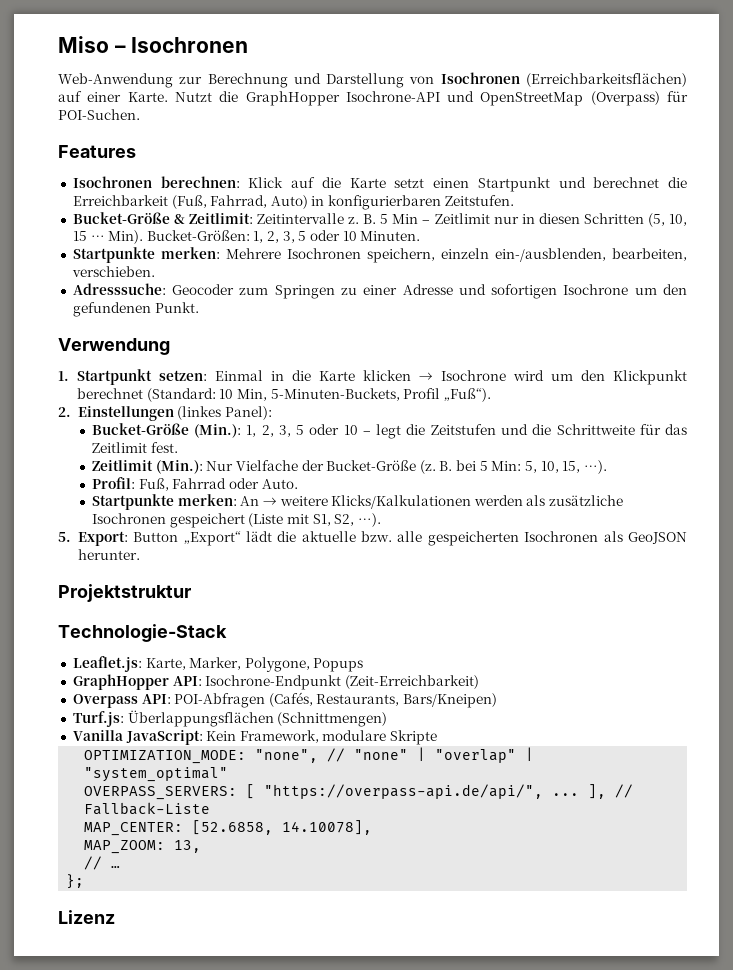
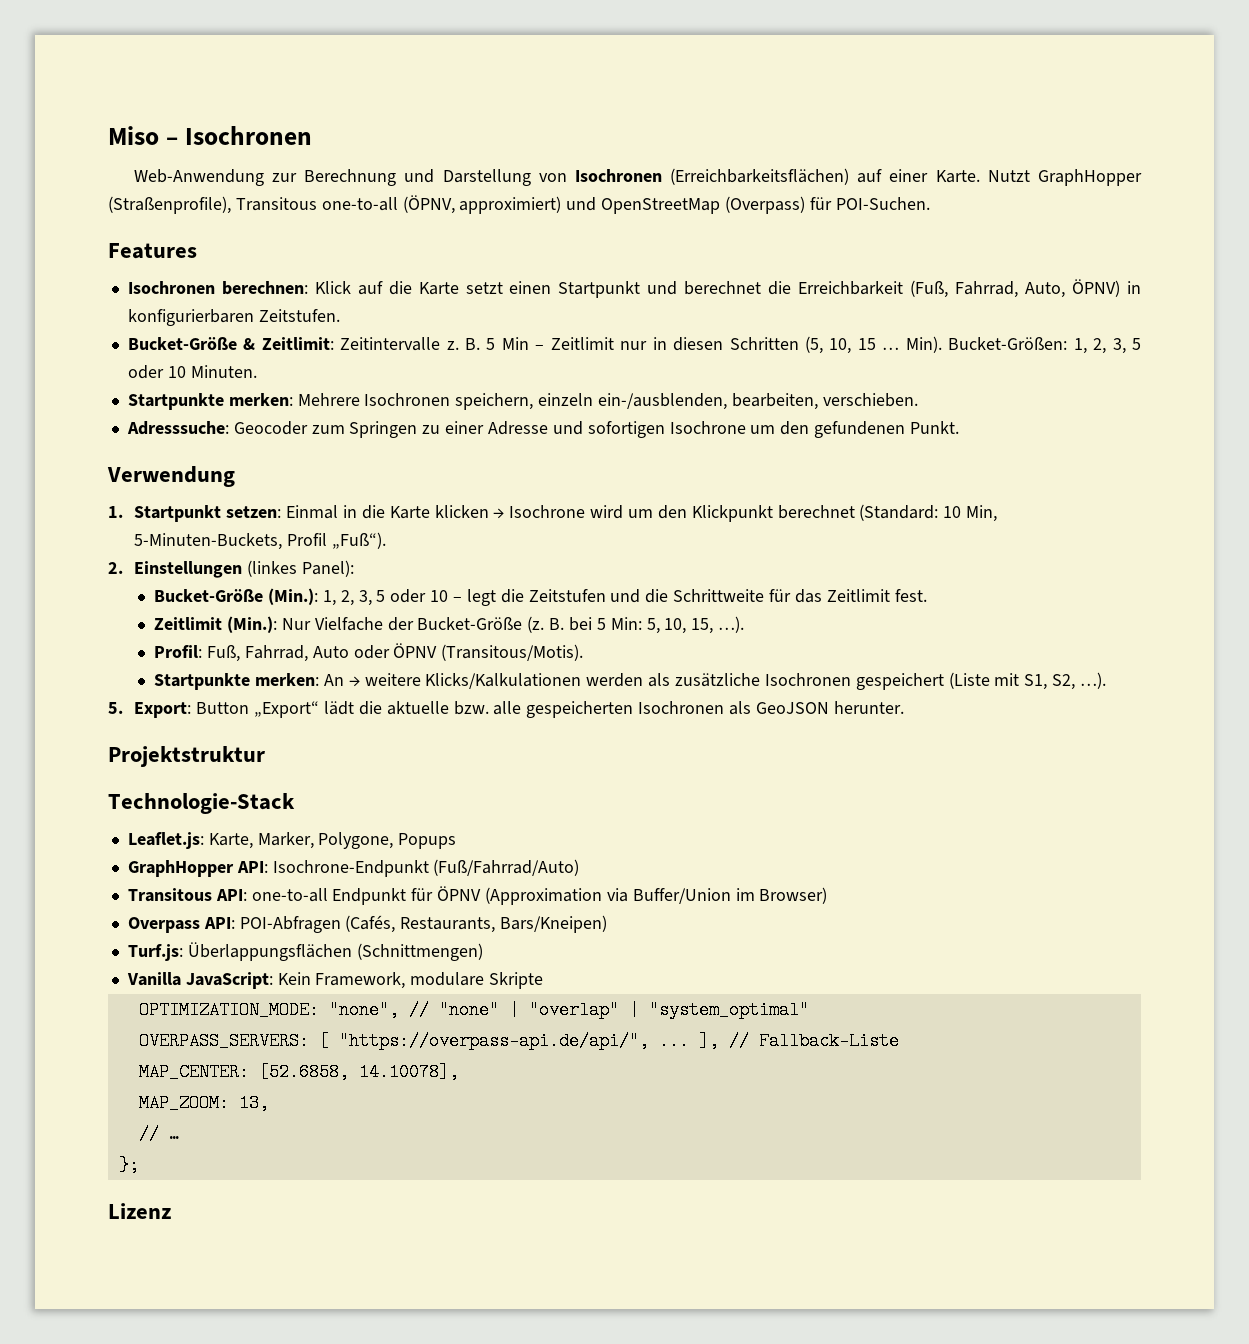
[219,91,440,106] die GraphHopper Isochrone-API -> [1037,169,1142,186] [108,195,562,214] GraphHopper (Straßenprofile), Transitous one-to-all (ÖPNV, approximiert)
[270,195,308,209] Auto) -> [1025,279,1121,298] Auto, ÖPNV)
[172,478,298,489] Fahrrad oder Auto. -> [244,643,584,662] Fahrrad, Auto oder ÖPNV (Transitous/Motis).
[344,675,479,689] (Zeit-Erreichbarkeit) -> [433,859,580,876] [127,886,828,905] (Fuß/Fahrrad/Auto) // Transitous API: one-to-all Endpunkt für ÖPNV (Approximation via Buffer/Union im Browser)

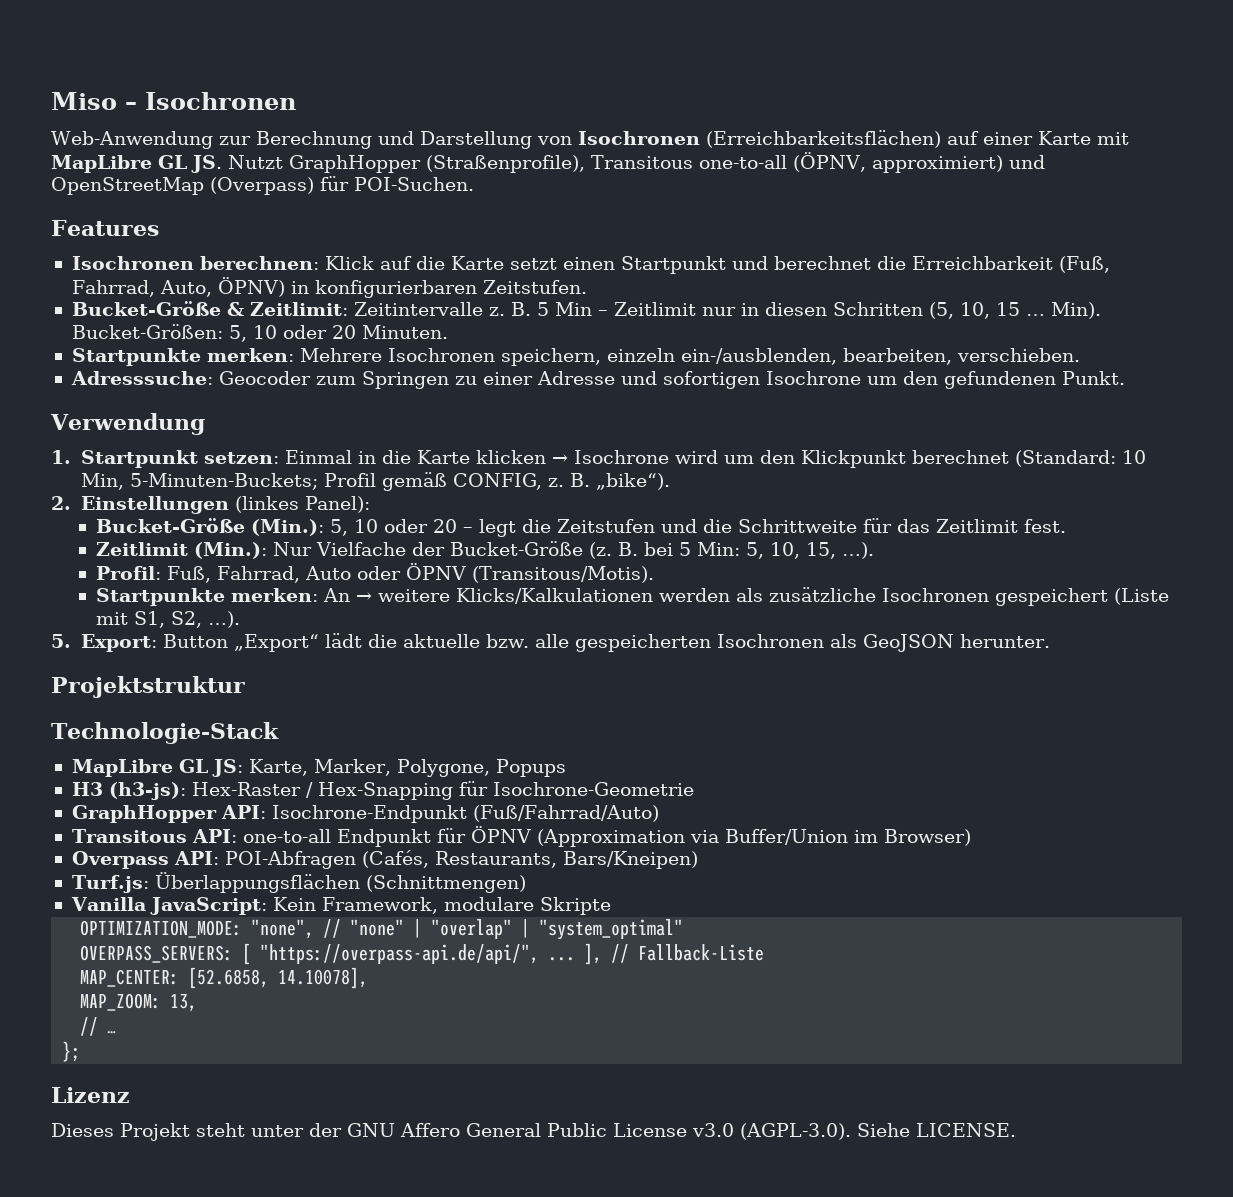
[935,170,980,183] Karte. -> [1037,131,1129,145] [51,155,222,173] Karte mit MapLibre GL JS.
[1073,338,1142,354] [127,365,186,379] 1, 2, 3, 5 oder 10 -> [228,325,356,342] 5, 10 oder 20
[134,532,387,550] 5-Minuten-Buckets, Profil „Fuß“). -> [129,472,671,491] 5‑Minuten‑Buckets; Profil gemäß CONFIG, z. B. „bike“).
[322,589,449,606] 1, 2, 3, 5 oder 10 -> [330,519,458,536] 5, 10 oder 20
[127,832,204,849] Leaflet.js: -> [71,759,243,777] MapLibre GL JS:
(457, 841) none -> [71,781,694,800] // H3 (h3-js): Hex-Raster / Hex-Snapping für Isochrone-Geometrie
(171, 1211) none -> [51,1123,1016,1141] // Dieses Projekt steht unter der GNU Affero General Public License v3.0 (AGPL-3.0). Siehe LICENSE.

